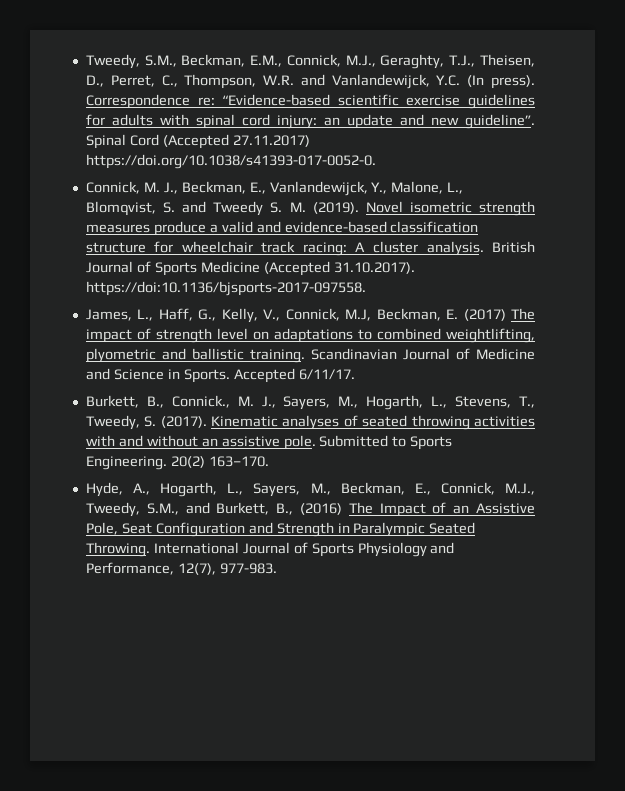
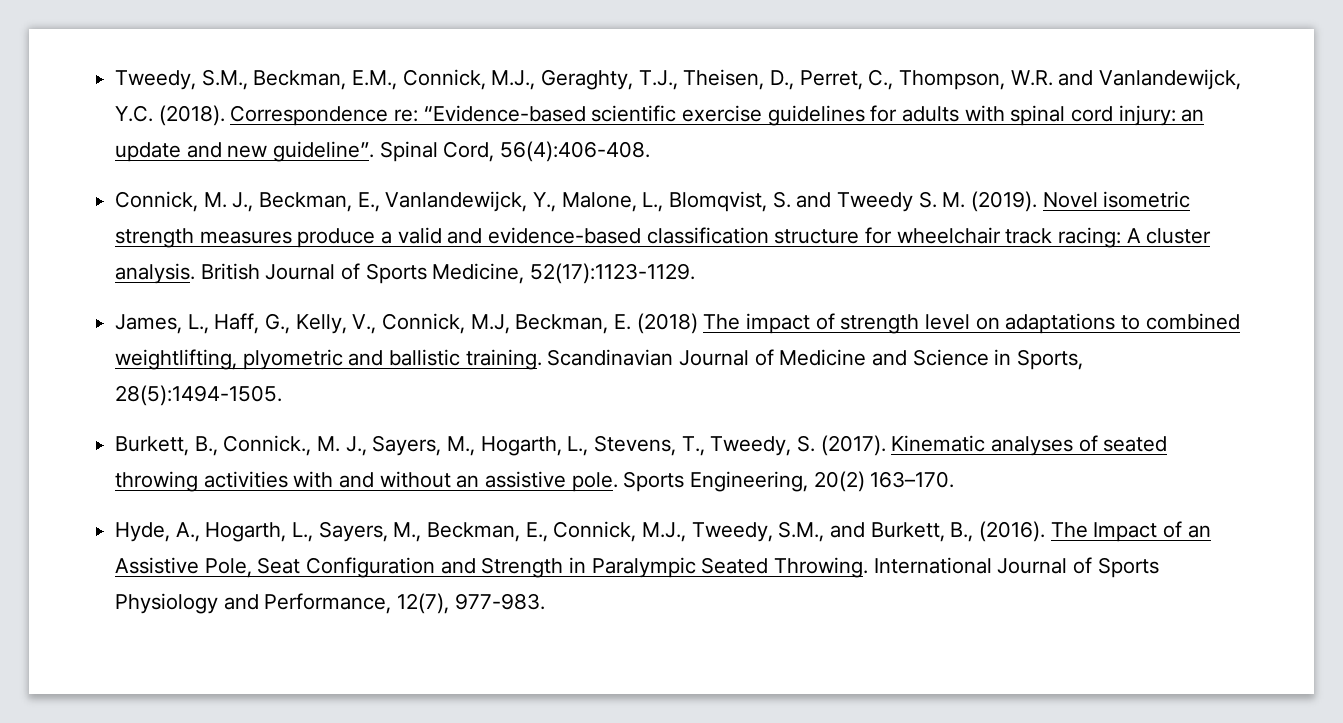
[467,75,536,89] (In press). -> [158,105,225,126] (2018).
[129,134,310,149] [85,154,376,169] Cord (Accepted 27.11.2017) https://doi.org/10.1038/s41393-017-0052-0. -> [443,141,651,162] Cord, 56(4):406-408.
[200,261,415,276] [85,281,366,296] Medicine (Accepted 31.10.2017). https://doi:10.1136/bjsports-2017-097558. -> [432,263,696,284] Medicine, 52(17):1123-1129.
[463,309,506,321] (2017) -> [636,313,698,334] (2018)
[183,368,355,383] Sports. Accepted 6/11/17. -> [1017,349,1084,370] [115,385,283,406] Sports, 28(5):1494-1505.
[319,435,453,450] [85,456,167,470] Submitted to Sports Engineering. -> [623,471,809,492] Sports Engineering,
[299,503,342,515] (2016) -> [979,521,1046,542] (2016).

